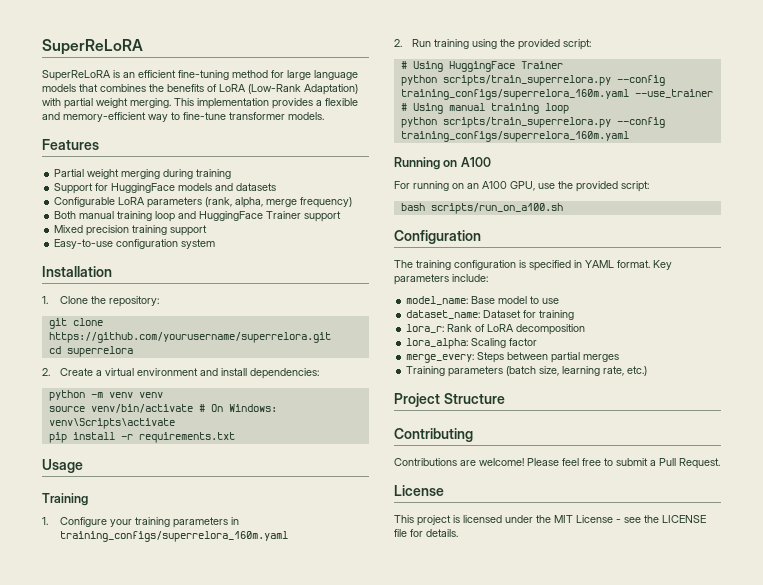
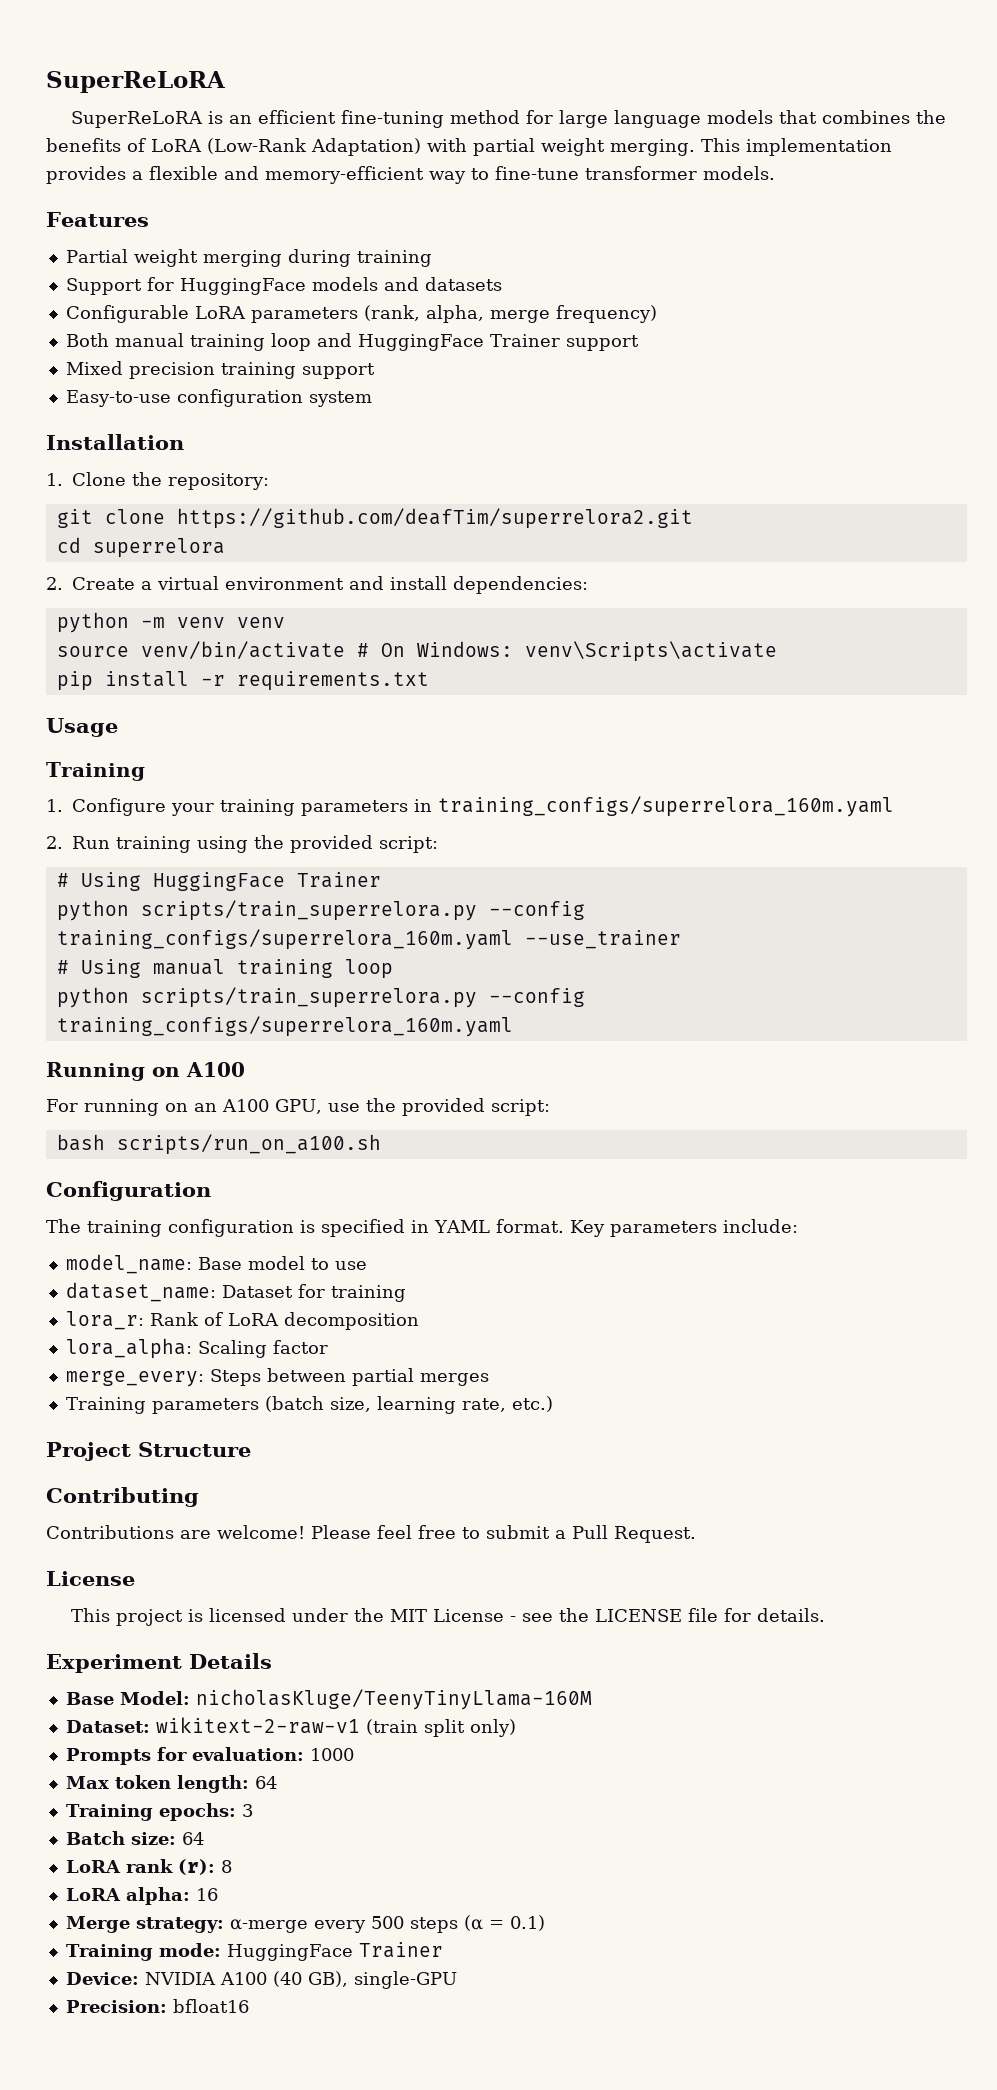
[48,332,331,343] https://github.com/yourusername/superrelora.git -> [176,508,693,529] https://github.com/deafTim/superrelora2.git
(458, 533) none -> [46,1653,272,1673] [65,1689,592,1710] [65,1717,516,1737] [65,1747,354,1765] [65,1775,277,1793] [65,1803,253,1821] [65,1831,204,1845] [65,1859,232,1875] [65,1887,218,1905] [65,1915,545,1933] [65,1942,443,1961] [65,1971,457,1989] [65,1999,249,2013] // Experiment Details // Base Model: nicholasKluge/TeenyTinyLlama-160M // Dataset: wikitext-2-raw-v1 (train split only) // Prompts for evaluation: 1000 // Max token length: 64 // Training epochs: 3 // Batch size: 64 // LoRA rank (r): 8 // LoRA alpha: 16 // Merge strategy: α-merge every 500 steps (α = 0.1) // Training mode: HuggingFace Trainer // Device: NVIDIA A100 (40 GB), single-GPU // Precision: bfloat16

